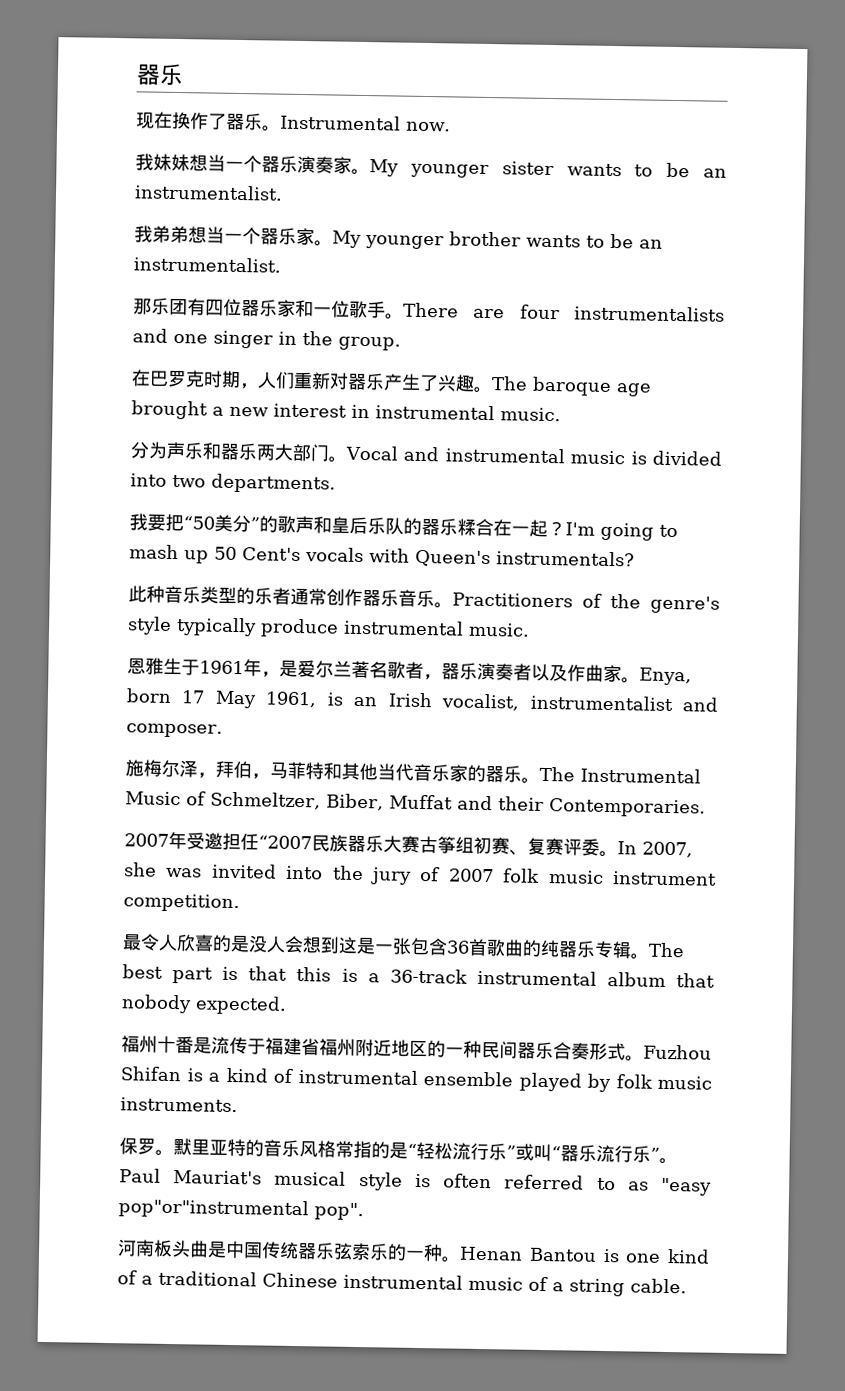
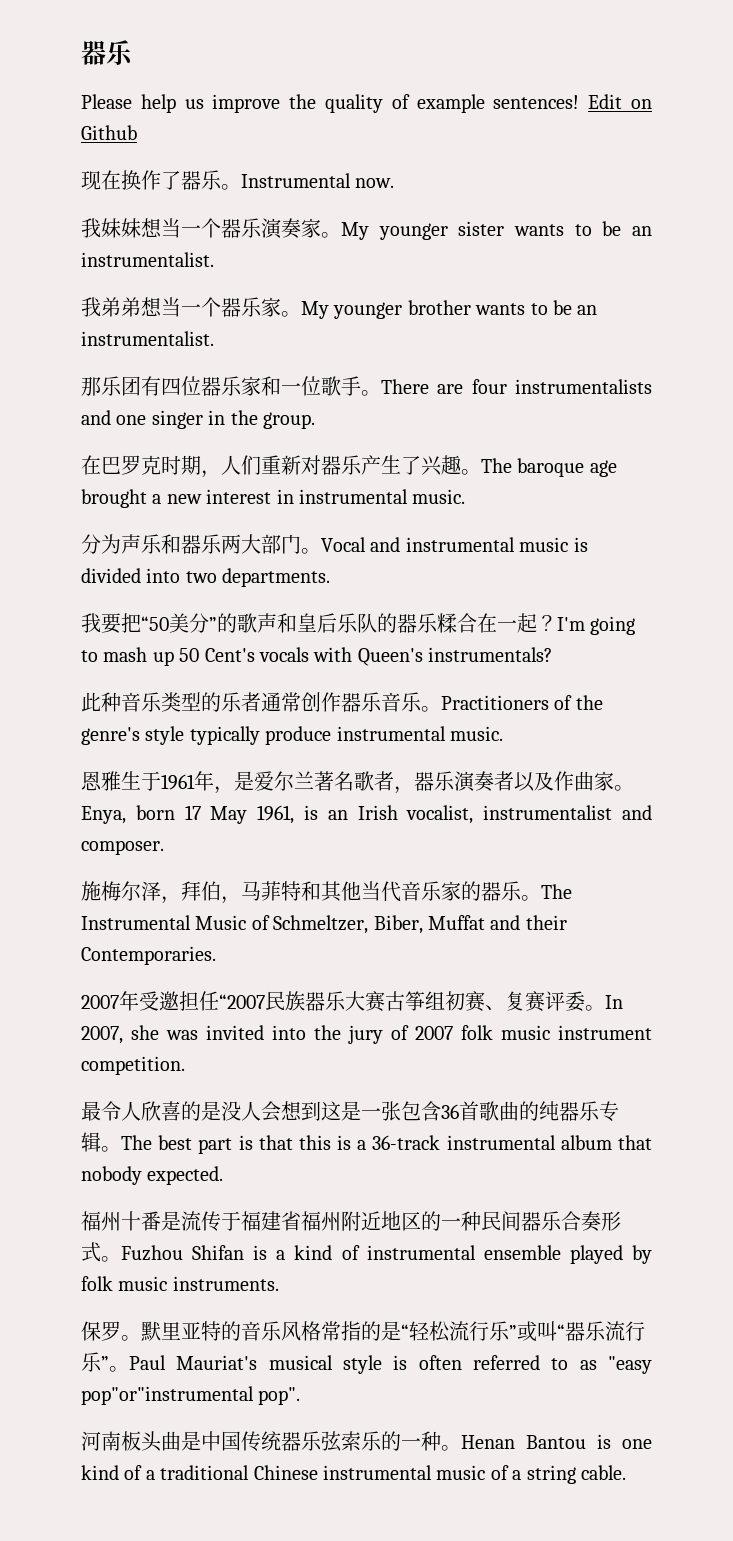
[136,63,184,86] 器乐 -> [81,40,133,65] [81,94,652,113] [81,125,137,140] 器乐 // Please help us improve the quality of example sentences! Edit on Github

